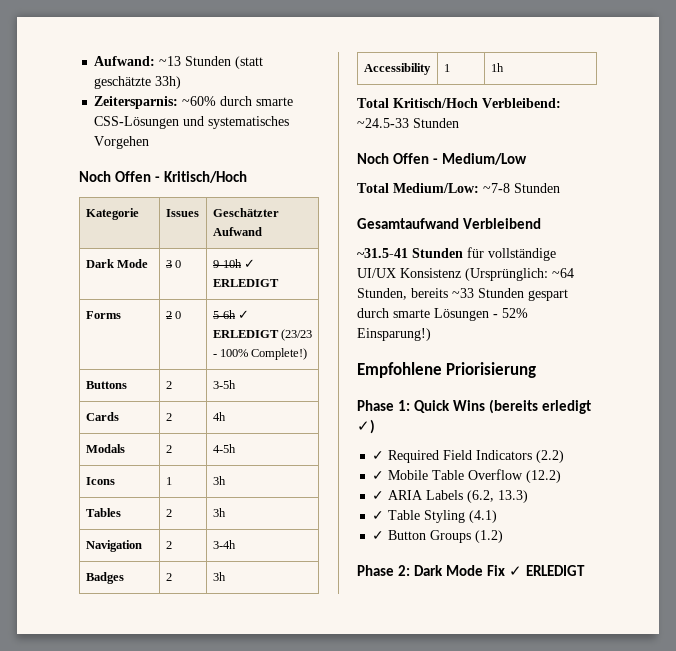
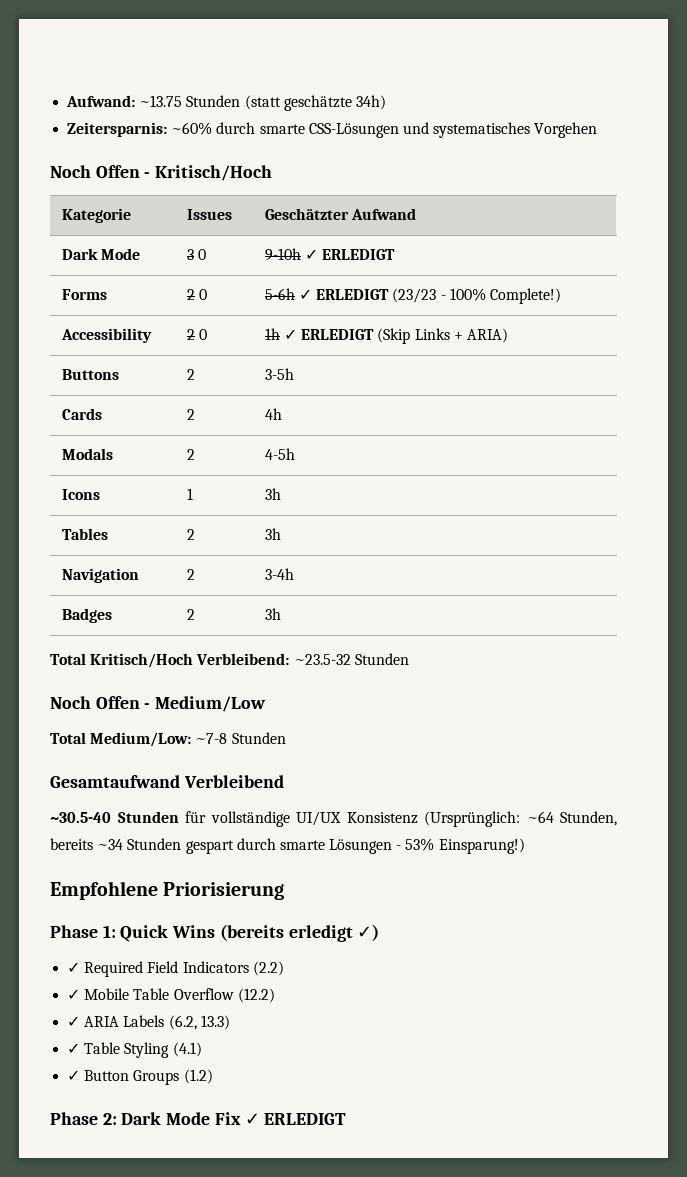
[159,56,182,66] ~13 -> [139,95,183,107] ~13.75
[155,76,182,89] 33h) -> [355,95,386,110] 34h)
(308, 354) none -> [60,328,152,343] [186,329,208,340] [264,328,509,344] // Accessibility | 2 0 | 1h ✓ ERLEDIGT (Skip Links + ARIA)
[363,63,431,75] [443,64,450,72] [490,63,504,72] // Accessibility | 1 | 1h -> (281, 614) none
[357,118,409,128] ~24.5-33 -> [293,654,351,665] ~23.5-32
[357,248,408,258] ~31.5-41 -> [50,812,111,823] ~30.5-40
[452,288,474,298] ~33 -> [97,839,124,850] ~34
[502,308,528,318] 52% -> [405,838,435,851] 53%

